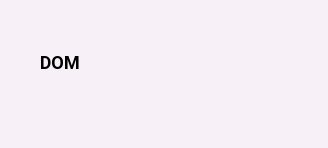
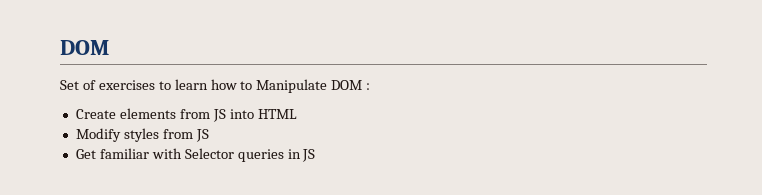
[40,56,80,69] DOM -> [60,40,109,55] [60,79,371,93] [75,108,297,122] [75,128,209,142] [75,148,316,162] DOM // Set of exercises to learn how to Manipulate DOM : // Create elements from JS into HTML // Modify styles from JS // Get familiar with Selector queries in JS

